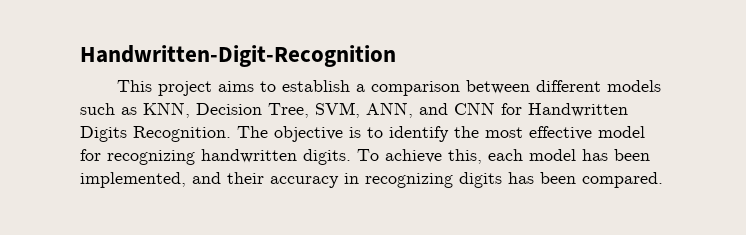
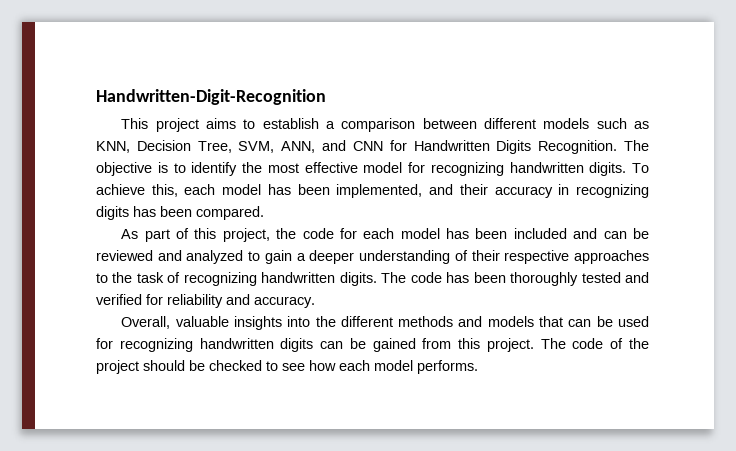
(663, 180) none -> [121,228,649,242] [96,250,649,264] [96,272,649,286] [96,294,315,308] [121,316,649,330] [96,338,649,352] [96,360,478,374] // As part of this project, the code for each model has been included and can be reviewed and analyzed to gain a deeper understanding of their respective approaches to the task of recognizing handwritten digits. The code has been thoroughly tested and verified for reliability and accuracy. // Overall, valuable insights into the different methods and models that can be used for recognizing handwritten digits can be gained from this project. The code of the project should be checked to see how each model performs.

